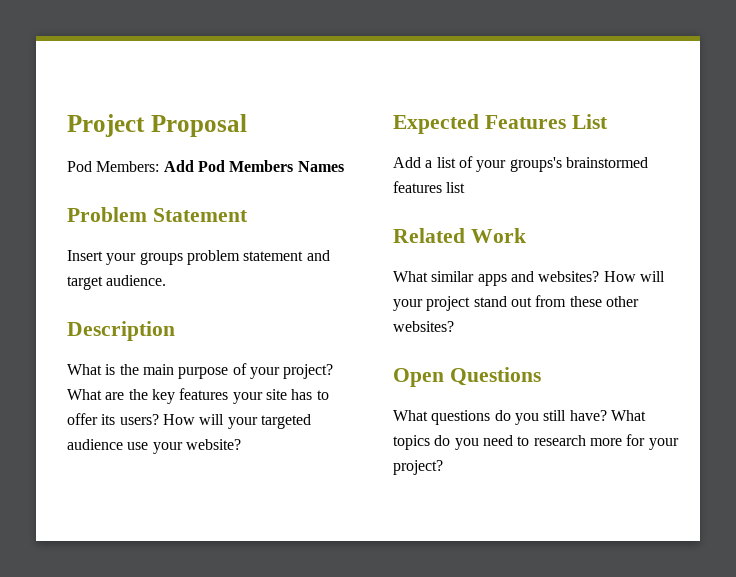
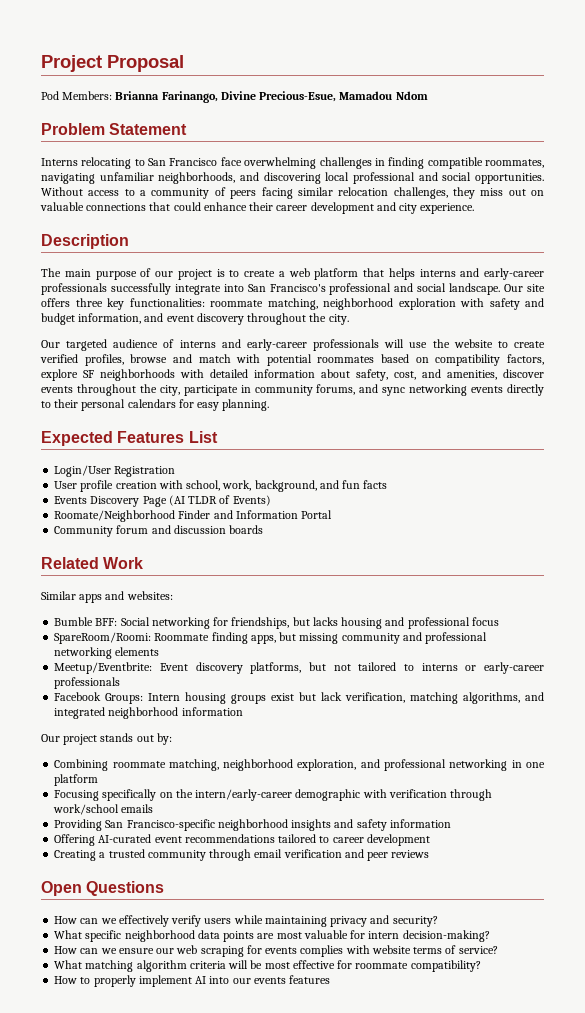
[163,160,344,172] [67,207,248,222] [67,250,330,265] [67,275,167,290] [67,321,175,341] [67,363,334,379] [67,388,329,404] [67,413,311,429] [67,439,241,454] [393,114,608,134] [393,156,648,172] [393,181,466,193] [393,228,526,243] [393,271,665,286] [393,295,639,311] [393,321,454,332] [393,367,541,387] [393,410,646,425] [393,434,679,450] [393,460,443,475] Add Pod Members Names // Problem Statement // Insert your groups problem statement and target audience. // Description // What is the main purpose of your project? What are the key features your site has to offer its users? How will your targeted audience use your website? // Expected Features List // Add a list of your groups's brainstormed features list // Related Work // What similar apps and websites? How will your project stand out from these other websites? // Open Questions // What questions do you still have? What topics do you need to research more for your project? -> [115,91,428,103] [41,123,188,135] [41,157,545,169] [41,172,544,184] [41,187,544,199] [40,202,475,214] [41,234,129,249] [41,268,544,280] [41,283,546,295] [41,298,544,310] [41,313,349,325] [41,339,545,351] [40,354,544,366] [41,369,544,381] [41,384,545,396] [41,399,270,411] [41,431,218,446] [54,465,176,477] [54,480,388,492] [54,495,271,507] [54,510,333,522] [54,525,264,537] [41,557,144,569] [41,591,173,603] [54,617,499,629] [54,632,488,644] [54,647,160,659] [54,662,544,674] [54,677,121,689] [54,692,544,704] [54,707,243,719] [41,733,172,745] [54,759,546,771] [54,774,99,786] [54,789,493,801] [53,804,154,815] [54,819,451,831] [54,834,430,846] [54,849,430,861] [41,881,165,896] [54,915,438,927] [54,930,490,942] [54,945,498,957] [54,960,481,972] [54,975,331,987] Brianna Farinango, Divine Precious-Esue, Mamadou Ndom // Problem Statement // Interns relocating to San Francisco face overwhelming challenges in finding compatible roommates, navigating unfamiliar neighborhoods, and discovering local professional and social opportunities. Without access to a community of peers facing similar relocation challenges, they miss out on valuable connections that could enhance their career development and city experience. // Description // The main purpose of our project is to create a web platform that helps interns and early-career professionals successfully integrate into San Francisco's professional and social landscape. Our site offers three key functionalities: roommate matching, neighborhood exploration with safety and budget information, and event discovery throughout the city. // Our targeted audience of interns and early-career professionals will use the website to create verified profiles, browse and match with potential roommates based on compatibility factors, explore SF neighborhoods with detailed information about safety, cost, and amenities, discover events throughout the city, participate in community forums, and sync networking events directly to their personal calendars for easy planning. // Expected Features List // Login/User Registration // User profile creation with school, work, background, and fun facts // Events Discovery Page (AI TLDR of Events) // Roomate/Neighborhood Finder and Information Portal // Community forum and discussion boards // Related Work // Similar apps and websites: // Bumble BFF: Social networking for friendships, but lacks housing and professional focus // SpareRoom/Roomi: Roommate finding apps, but missing community and professional networking elements // Meetup/Eventbrite: Event discovery platforms, but not tailored to interns or early-career professionals // Facebook Groups: Intern housing groups exist but lack verification, matching algorithms, and integrated neighborhood information // Our project stands out by: // Combining roommate matching, neighborhood exploration, and professional networking in one platform // Focusing specifically on the intern/early-career demographic with verification through work/school emails // Providing San Francisco-specific neighborhood insights and safety information // Offering AI-curated event recommendations tailored to career development // Creating a trusted community through email verification and peer reviews // Open Questions // How can we effectively verify users while maintaining privacy and security? // What specific neighborhood data points are most valuable for intern decision-making? // How can we ensure our web scraping for events complies with website terms of service? // What matching algorithm criteria will be most effective for roommate compatibility? // How to properly implement AI into our events features

